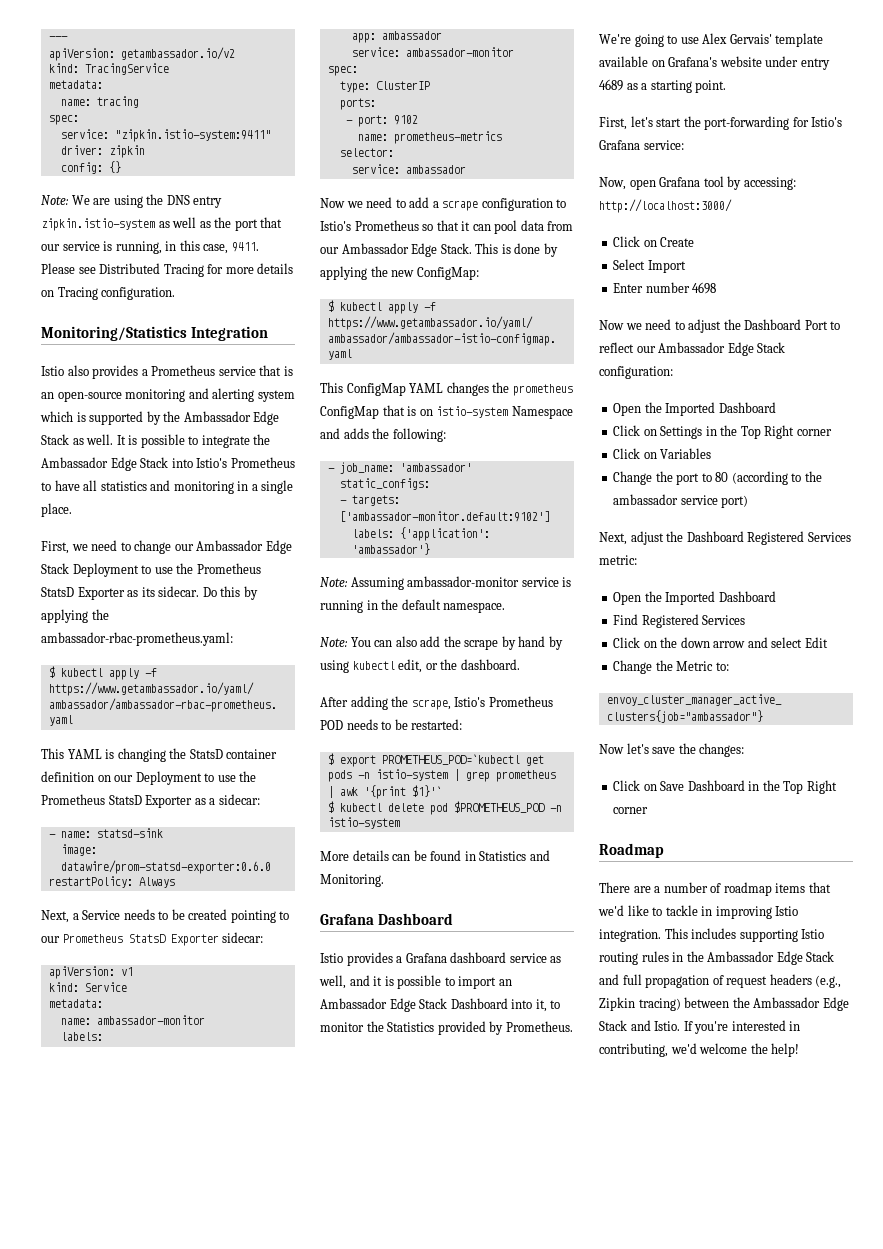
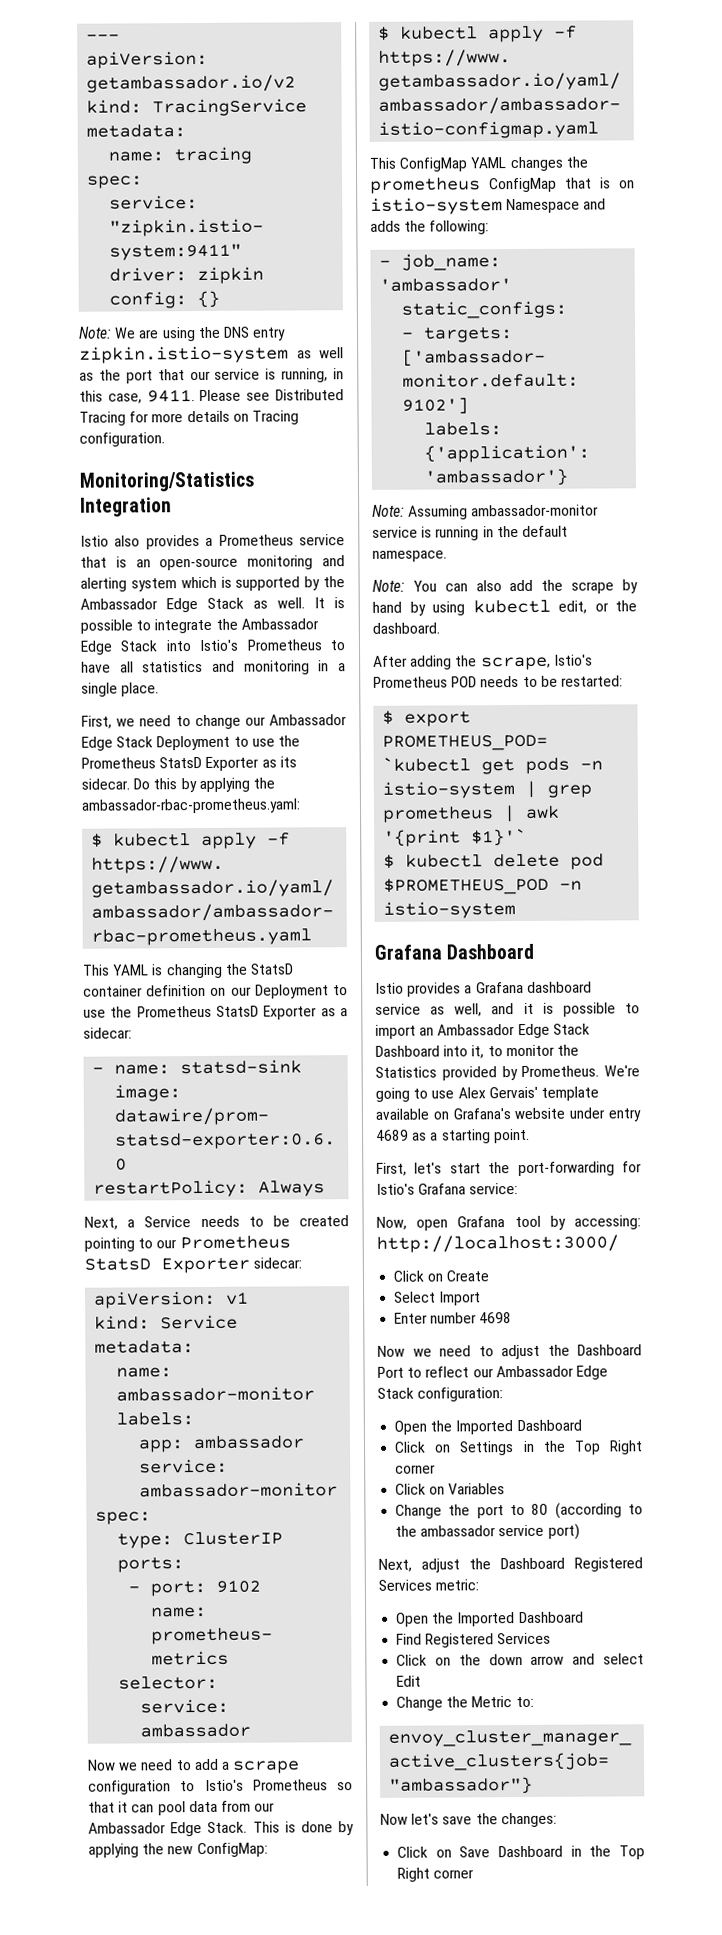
[320,850,550,861] [320,874,384,887] // More details can be found in Statistics and Monitoring. -> (517, 910) none
[599,843,664,858] [599,882,831,896] [598,905,799,919] [599,928,825,942] [599,951,835,965] [599,974,842,988] [599,997,849,1011] [599,1020,801,1034] [599,1043,800,1057] // Roadmap // There are a number of roadmap items that we'd like to tackle in improving Istio integration. This includes supporting Istio routing rules in the Ambassador Edge Stack and full propagation of request headers (e.g., Zipkin tracing) between the Ambassador Edge Stack and Istio. If you're interested in contributing, we'd welcome the help! -> (475, 1874) none

